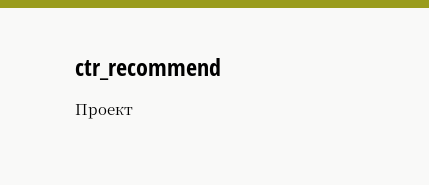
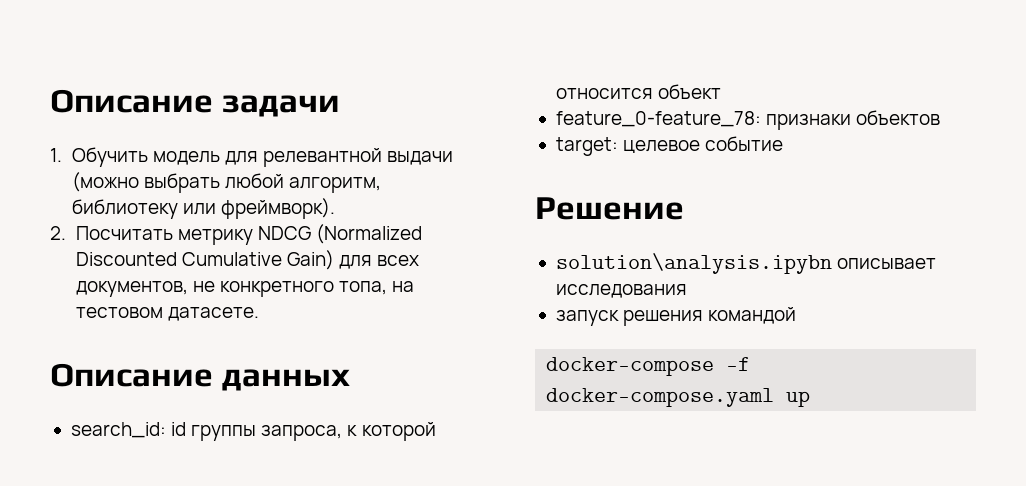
[75,58,221,80] [75,104,133,119] ctr_recommend // Проект -> [50,89,341,117] [50,147,454,167] [71,172,381,193] [71,198,335,219] [50,224,422,245] [75,250,420,270] [75,281,415,297] [75,307,259,321] [50,363,351,391] [70,422,436,441] [555,84,722,99] [555,110,941,130] [555,136,784,156] [535,197,684,220] [555,253,937,274] [555,284,687,298] [555,307,797,326] [546,357,751,376] [546,388,811,407] Описание задачи // 1. Обучить модель для релевантной выдачи (можно выбрать любой алгоритм, библиотеку или фреймворк). // 2. Посчитать метрику NDCG (Normalized Discounted Cumulative Gain) для всех документов, не конкретного топа, на тестовом датасете. // Описание данных // search_id: id группы запроса, к которой относится объект // feature_0-feature_78: признаки объектов // target: целевое событие // Решение // solution\analysis.ipybn описывает исследования // запуск решения командой // docker-compose -f docker-compose.yaml up

